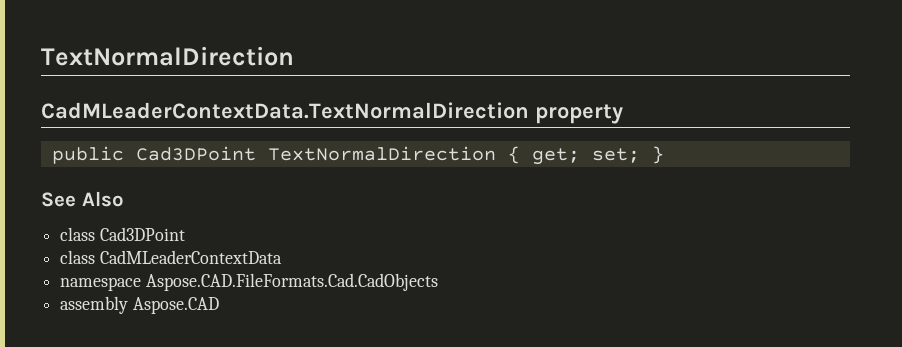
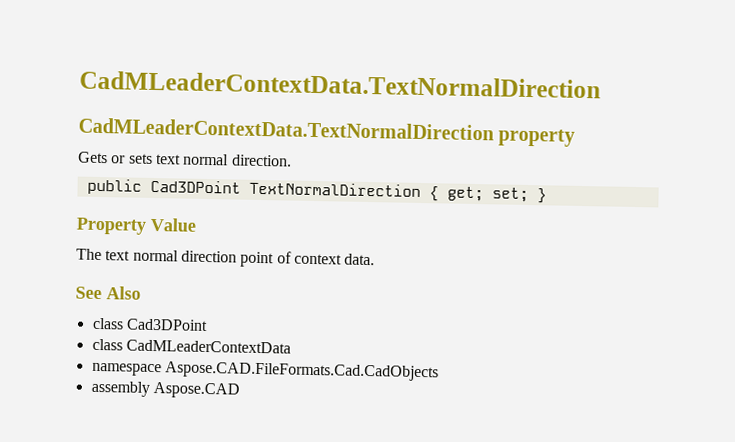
[41,46,294,66] TextNormalDirection -> [79,70,601,99] CadMLeaderContextData.TextNormalDirection
(623, 114) none -> [78,151,292,167] // Gets or sets text normal direction.
(664, 155) none -> [76,217,197,235] [76,248,376,268] // Property Value // The text normal direction point of context data.

